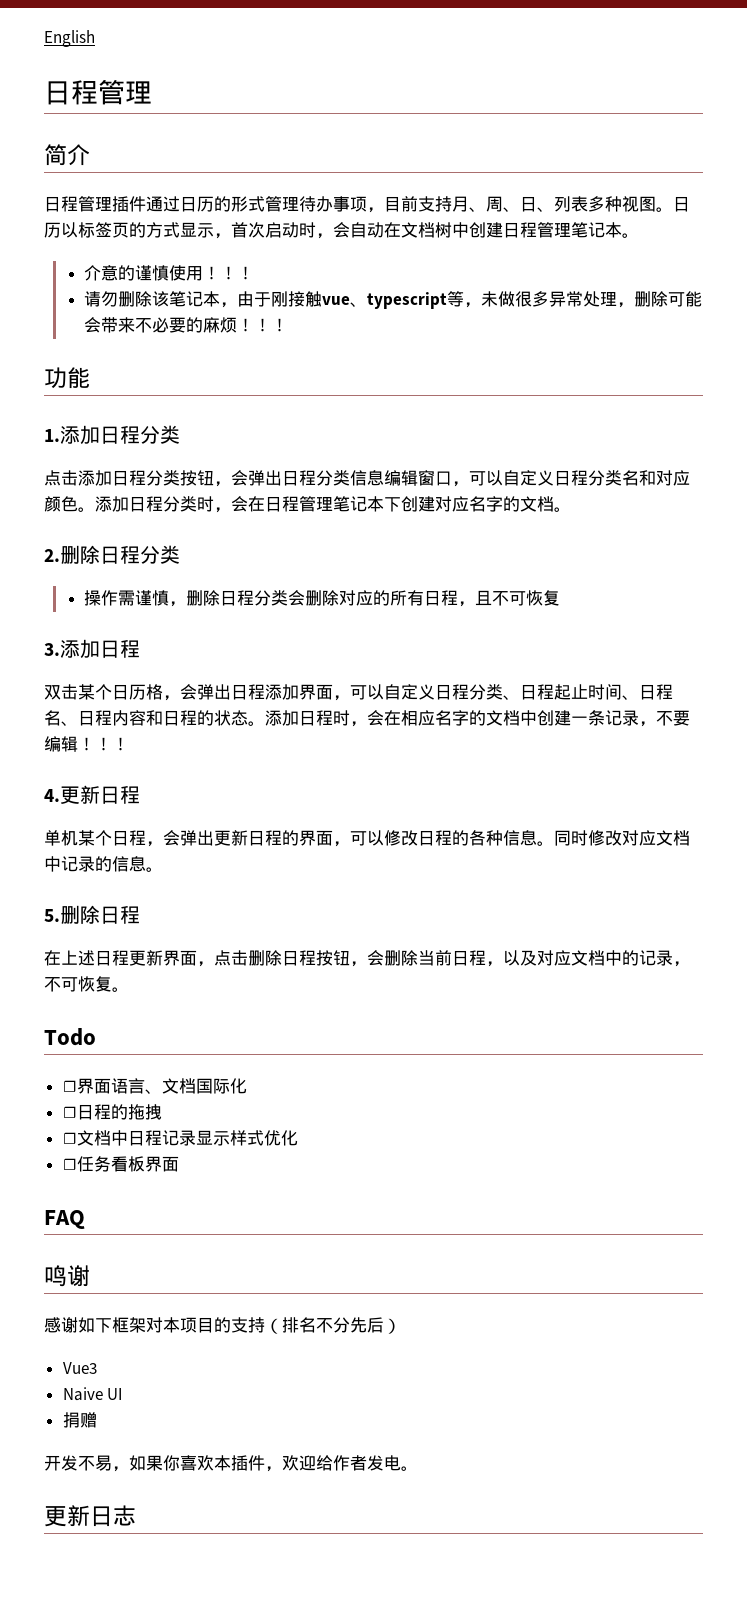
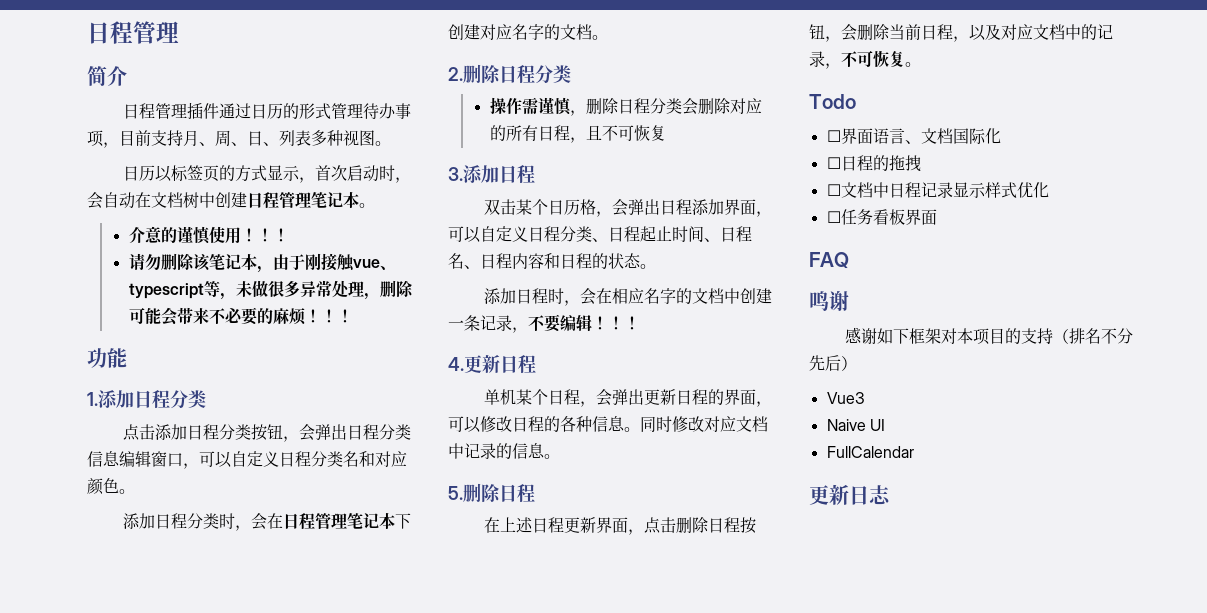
[44,30,95,47] English // -> (87, 33) none
(673, 209) none -> (391, 143) //
(95, 509) none -> (135, 491) //
(265, 723) none -> (656, 266) //
[62,1412,97,1428] [44,1455,418,1472] 捐赠 // 开发不易，如果你喜欢本插件，欢迎给作者发电。 -> [826,446,914,458] FullCalendar

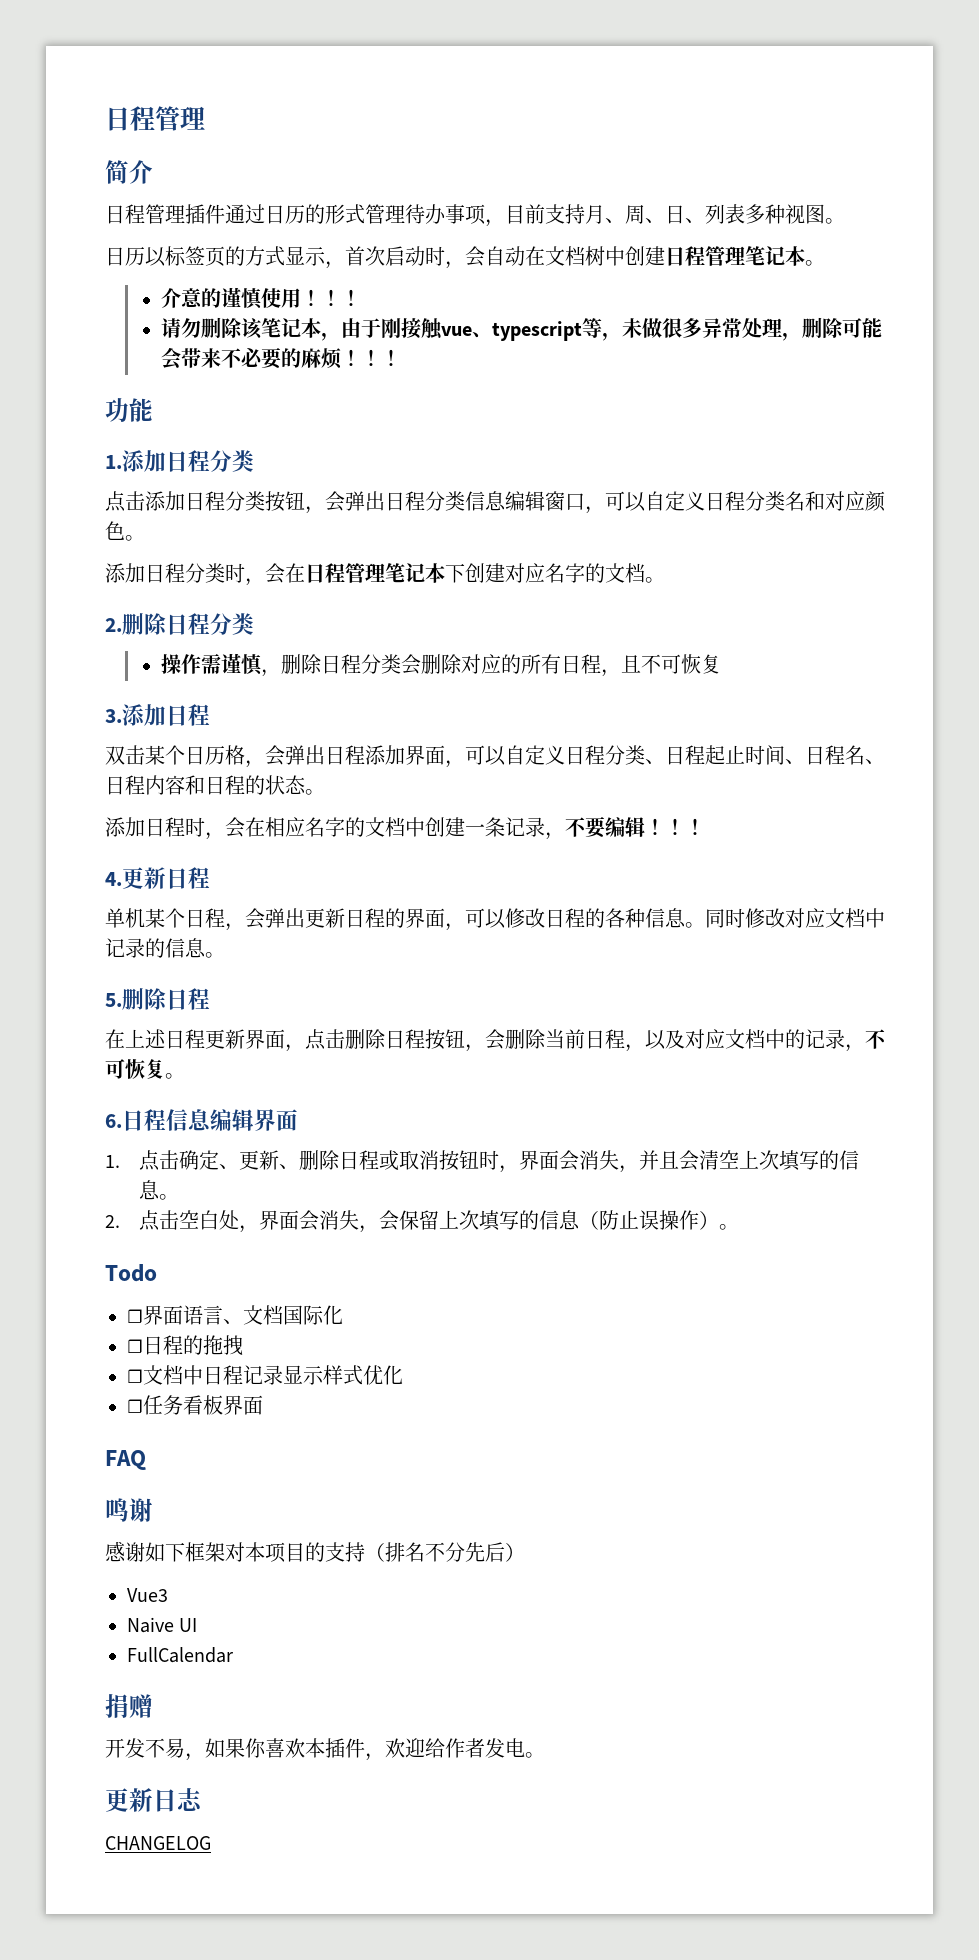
(921, 64) none -> [105,1109,298,1131] [105,1150,860,1173] [139,1180,180,1200] [105,1210,740,1233] // 6.日程信息编辑界面 // 1.点击确定、更新、删除日程或取消按钮时，界面会消失，并且会清空上次填写的信息。 // 2.点击空白处，界面会消失，会保留上次填写的信息（防止误操作）。
(914, 452) none -> [105,1694,153,1718] [105,1738,545,1761] // 捐赠 // 开发不易，如果你喜欢本插件，欢迎给作者发电。
(891, 495) none -> [105,1836,211,1850] // CHANGELOG

